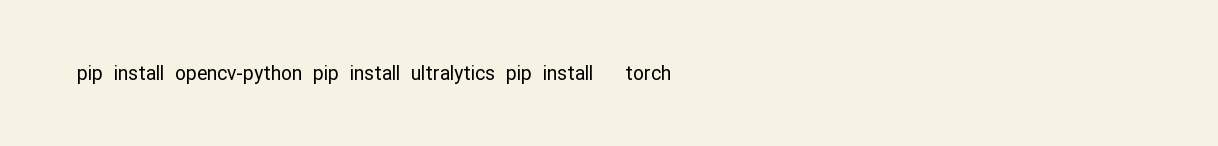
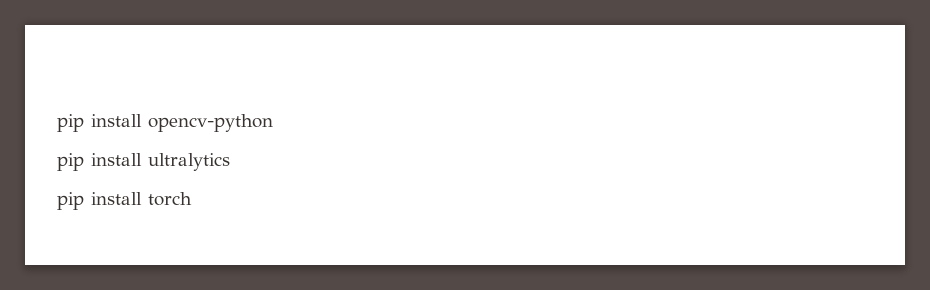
(302, 74) none -> (273, 123) //
(495, 74) none -> (230, 162) //

